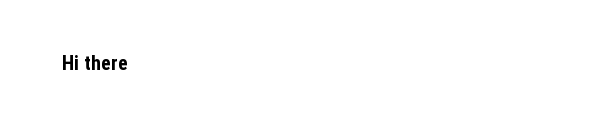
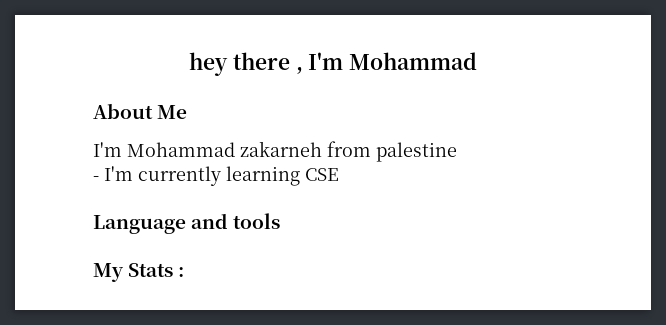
[62,55,129,70] Hi there -> [189,52,477,76] [93,103,188,119] [93,141,457,162] [93,166,339,186] [93,213,281,234] [93,263,185,282] hey there , I'm Mohammad // About Me // I'm Mohammad zakarneh from palestine // - I'm currently learning CSE // Language and tools // My Stats :

